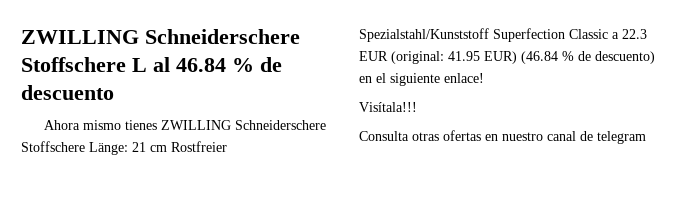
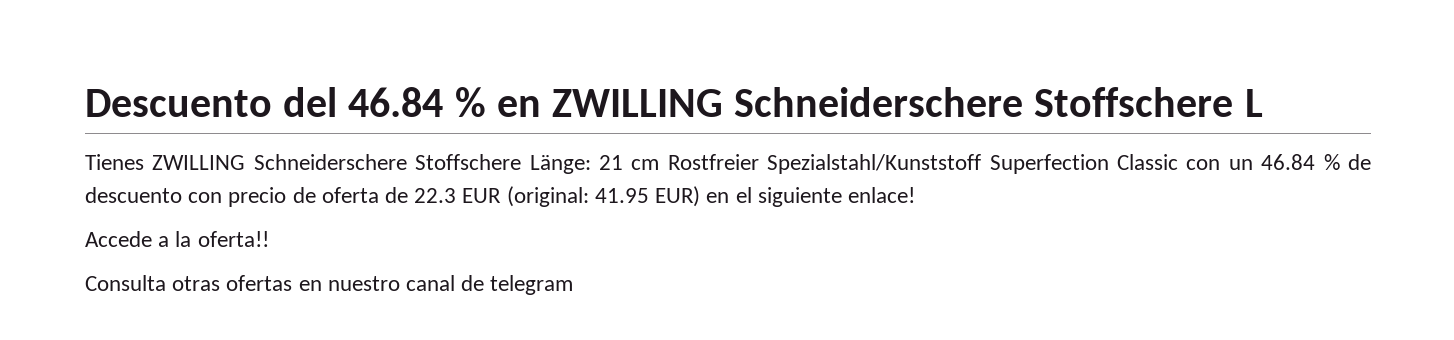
(21, 37) none -> [85,87,541,117] Descuento del 46.84 % en
[153,57,282,72] [21,85,114,100] [44,120,158,130] al 46.84 % de descuento // Ahora mismo tienes -> [85,154,144,170] // Tienes
[612,32,619,39] a -> [1186,154,1372,170] [85,187,409,207] con un 46.84 % de descuento con precio de oferta de
[521,51,655,64] (46.84 % de descuento) -> (701, 196) none
[359,102,417,112] Visítala!!! -> [85,231,269,247] Accede a la oferta!!

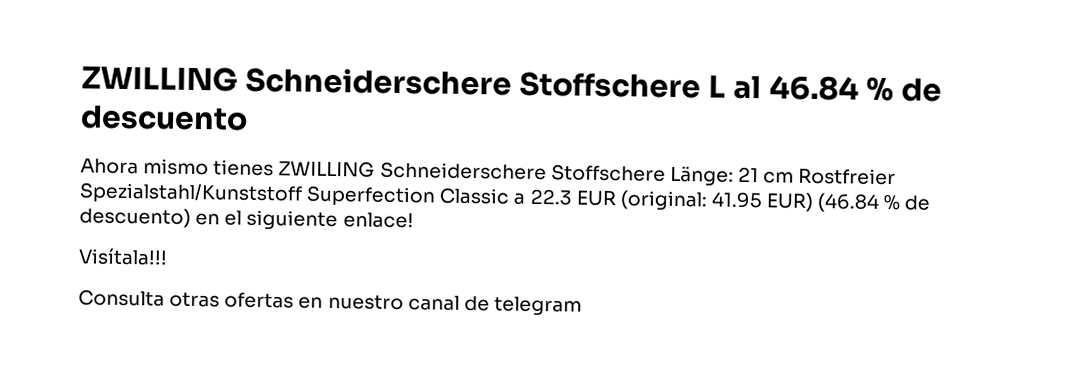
[85,87,541,117] Descuento del 46.84 % en -> (81, 78) none
[85,154,144,170] // Tienes -> [733,75,942,102] [80,105,248,131] [80,158,275,177] al 46.84 % de descuento // Ahora mismo tienes
[1186,154,1372,170] [85,187,409,207] con un 46.84 % de descuento con precio de oferta de -> [513,192,526,205] a
(701, 196) none -> [817,193,931,213] [79,207,191,228] (46.84 % de descuento)
[85,231,269,247] Accede a la oferta!! -> [78,247,168,266] Visítala!!!

